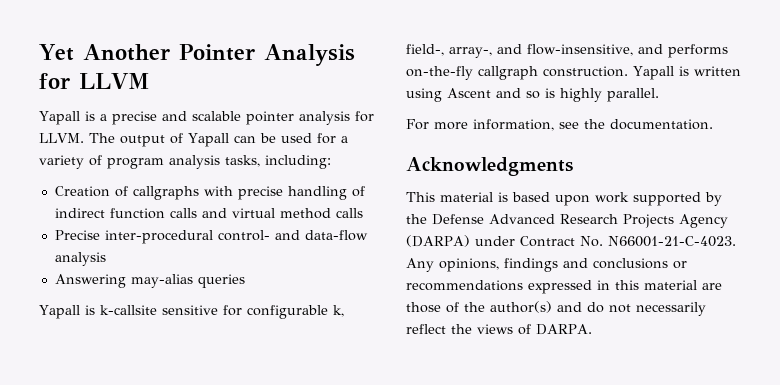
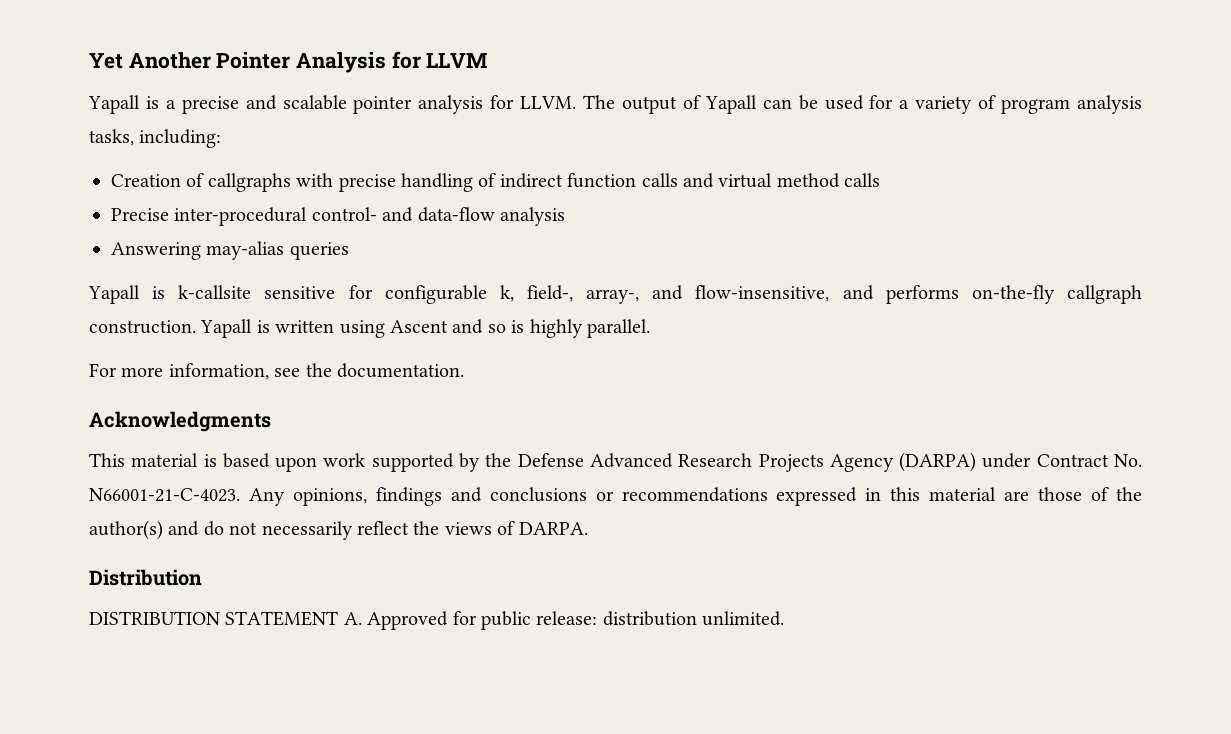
(592, 329) none -> [89,569,202,586] [89,611,785,630] // Distribution // DISTRIBUTION STATEMENT A. Approved for public release: distribution unlimited.

